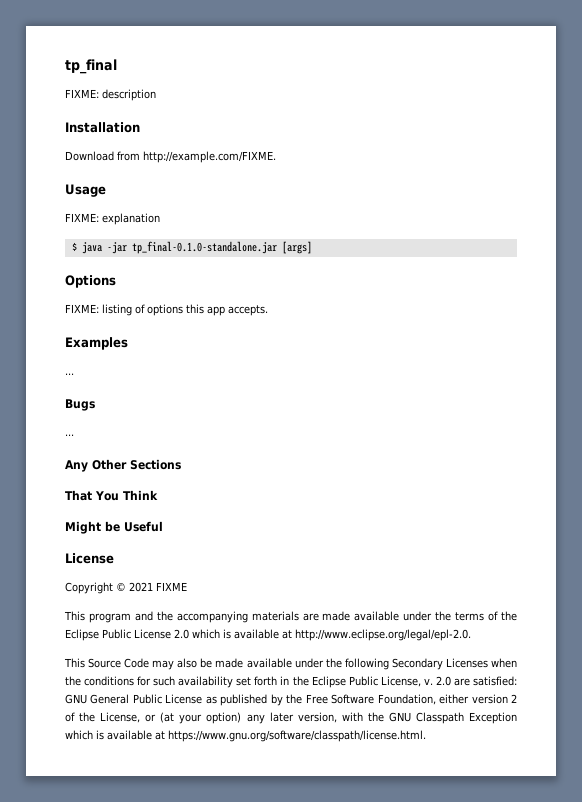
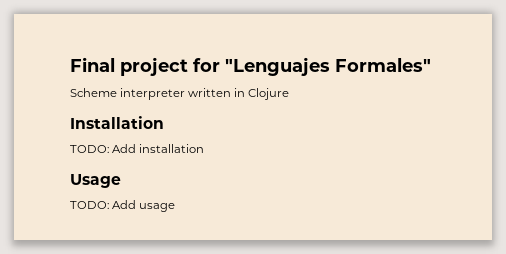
[65,59,117,74] [65,89,156,101] [65,122,140,133] [65,151,276,163] [65,184,106,197] [65,213,160,225] [71,241,312,254] [65,275,116,288] [65,304,268,316] [65,337,128,350] [65,373,74,375] [65,399,95,411] [65,434,74,436] [65,459,181,472] [65,490,158,501] [65,521,163,534] [65,553,114,564] [65,582,187,594] [64,611,517,623] [65,629,471,641] [64,658,517,670] [65,676,517,688] [65,694,517,706] [65,712,517,724] [65,730,426,742] tp_final // FIXME: description // Installation // Download from http://example.com/FIXME. // Usage // FIXME: explanation // $ java -jar tp_final-0.1.0-standalone.jar [args] // Options // FIXME: listing of options this app accepts. // Examples // ... // Bugs // ... // Any Other Sections // That You Think // Might be Useful // License // Copyright © 2021 FIXME // This program and the accompanying materials are made available under the terms of the Eclipse Public License 2.0 which is available at http://www.eclipse.org/legal/epl-2.0. // This Source Code may also be made available under the following Secondary Licenses when the conditions for such availability set forth in the Eclipse Public License, v. 2.0 are satisfied: GNU General Public License as published by the Free Software Foundation, either version 2 of the License, or (at your option) any later version, with the GNU Classpath Exception which is available at https://www.gnu.org/software/classpath/license.html. -> [70,57,431,76] [70,88,290,100] [70,116,164,129] [70,144,205,153] [70,174,121,188] [70,200,176,212] Final project for "Lenguajes Formales" // Scheme interpreter written in Clojure // Installation // TODO: Add installation // Usage // TODO: Add usage

